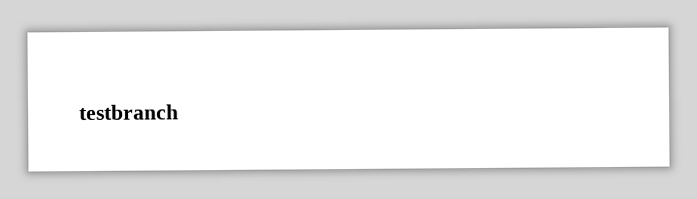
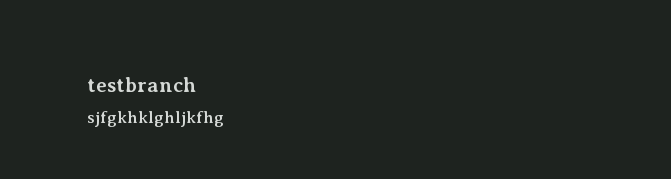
(179, 112) none -> [87,111,224,127] // sjfgkhklghljkfhg

